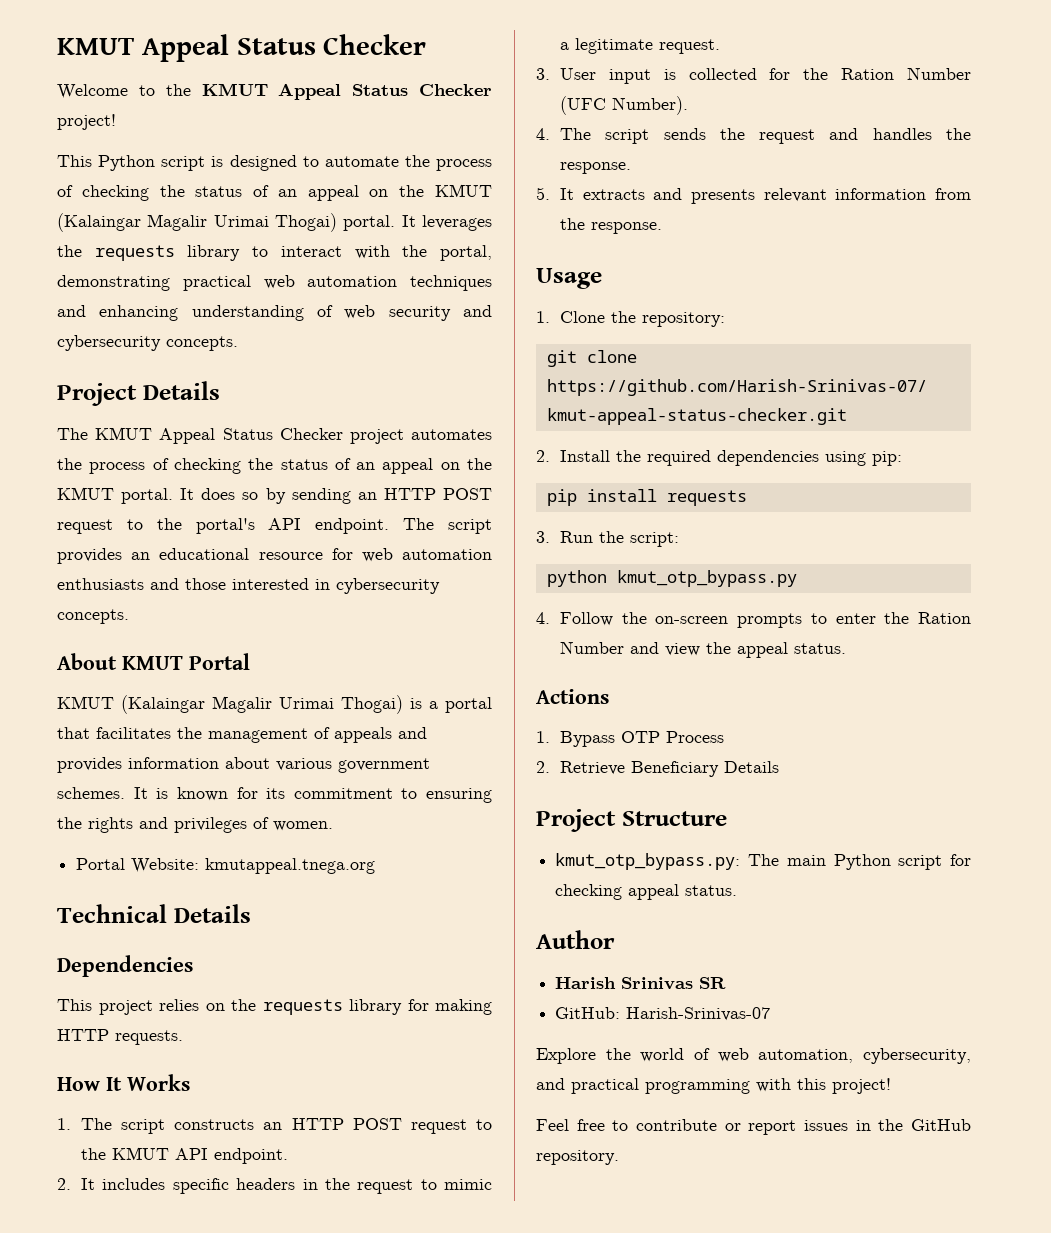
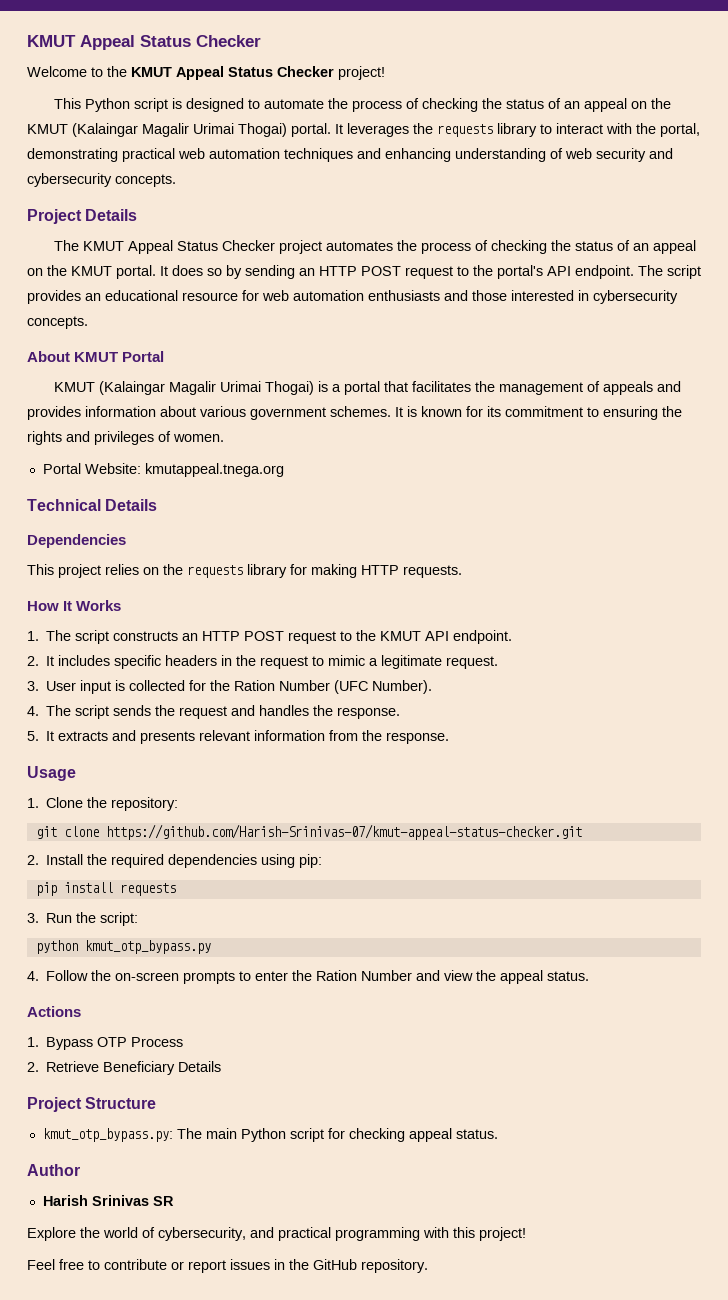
[555,1007,771,1021] // GitHub: Harish-Srinivas-07 -> (174, 1201) none
[717,1048,854,1063] web automation, -> (155, 1232) none

